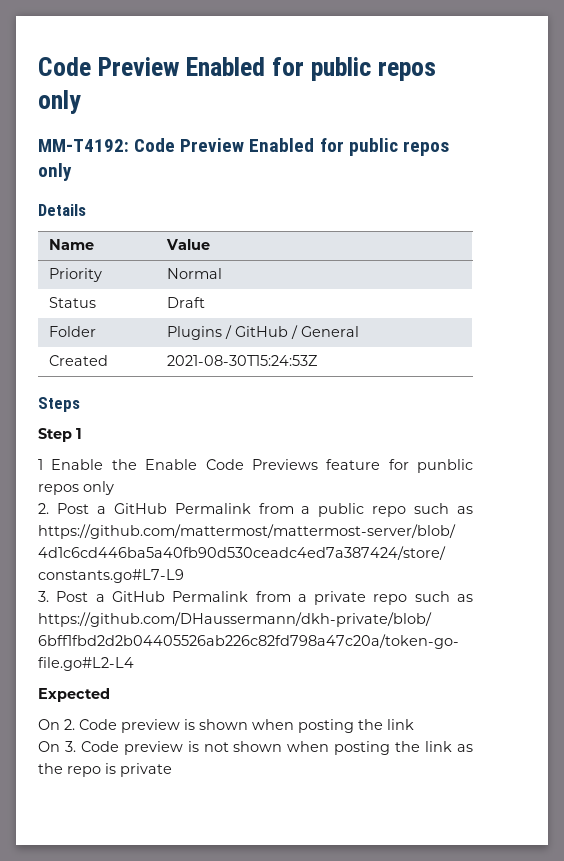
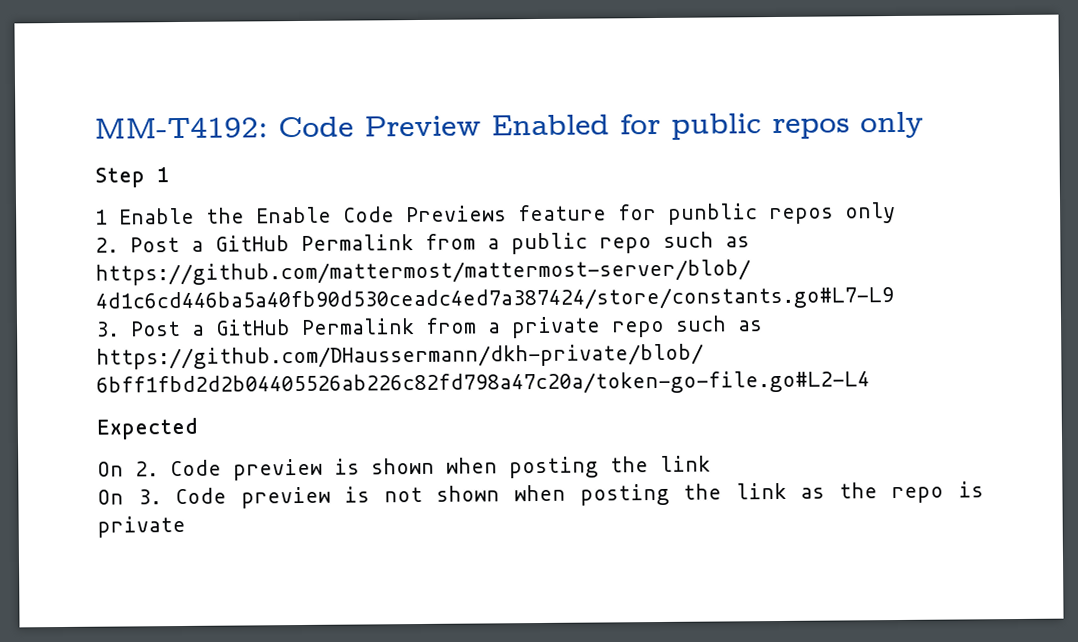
[38,57,437,81] [38,90,81,114] Code Preview Enabled for public repos only // -> (94, 128) none
[38,204,86,216] [48,239,94,250] [165,239,210,250] [48,268,102,282] [166,268,222,279] [48,297,96,308] [166,297,205,308] [48,326,96,337] [166,325,359,340] [48,355,108,366] [166,355,317,366] [38,397,80,412] // Details // Name | Value // Priority | Normal // Status | Draft // Folder | Plugins / GitHub / General // Created | 2021-08-30T15:24:53Z // Steps -> (924, 125) none

